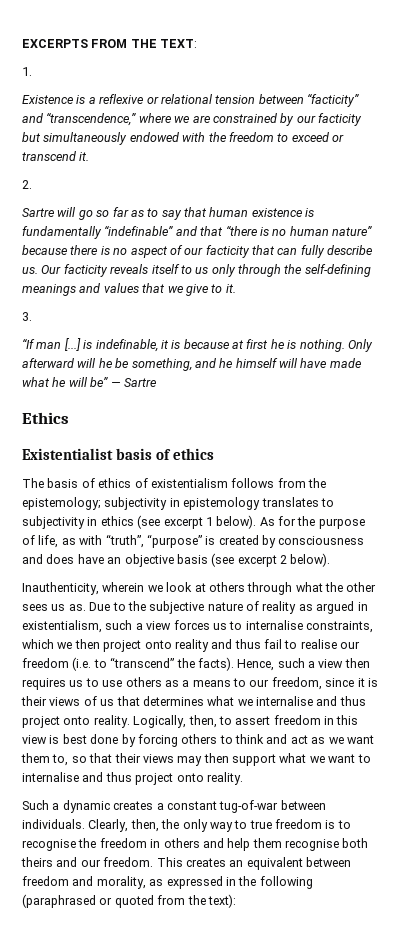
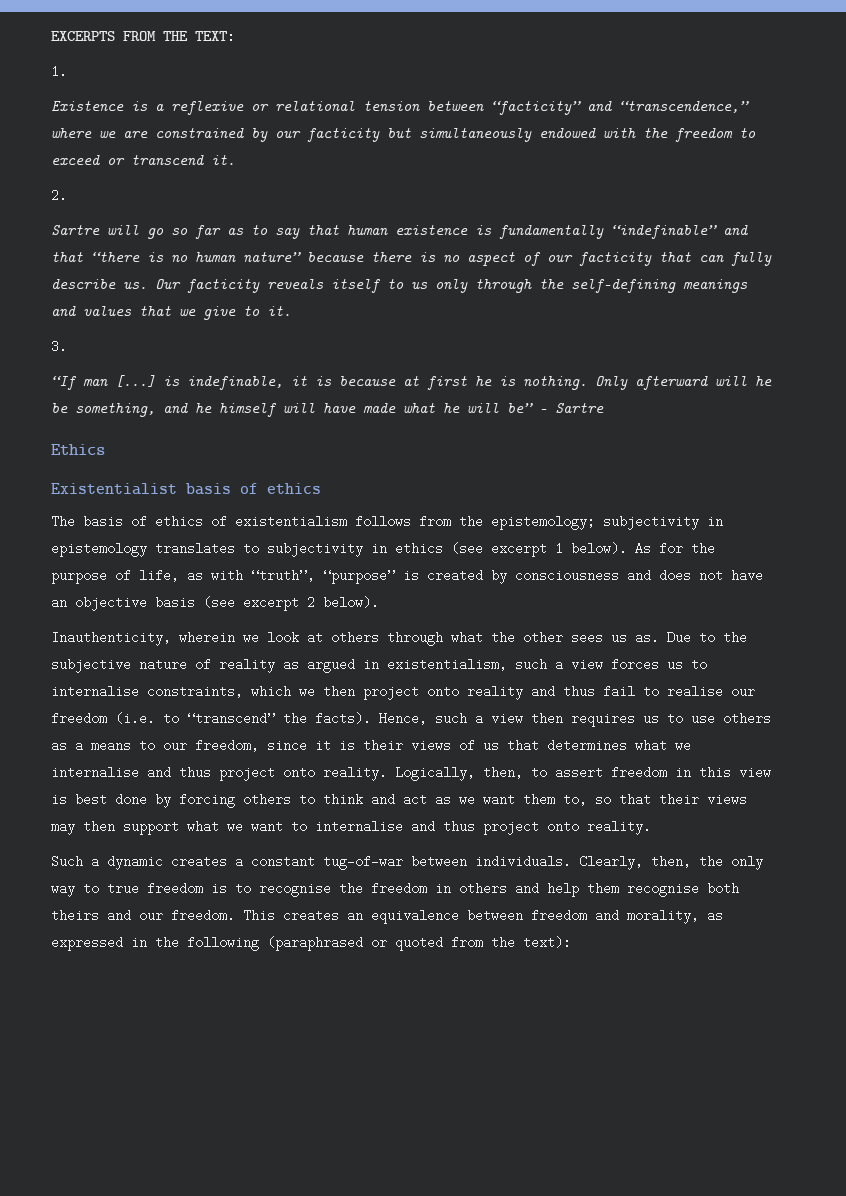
(75, 559) none -> [699,571,723,580] not
[246,857,303,870] equivalent -> [371,909,459,924] equivalence

